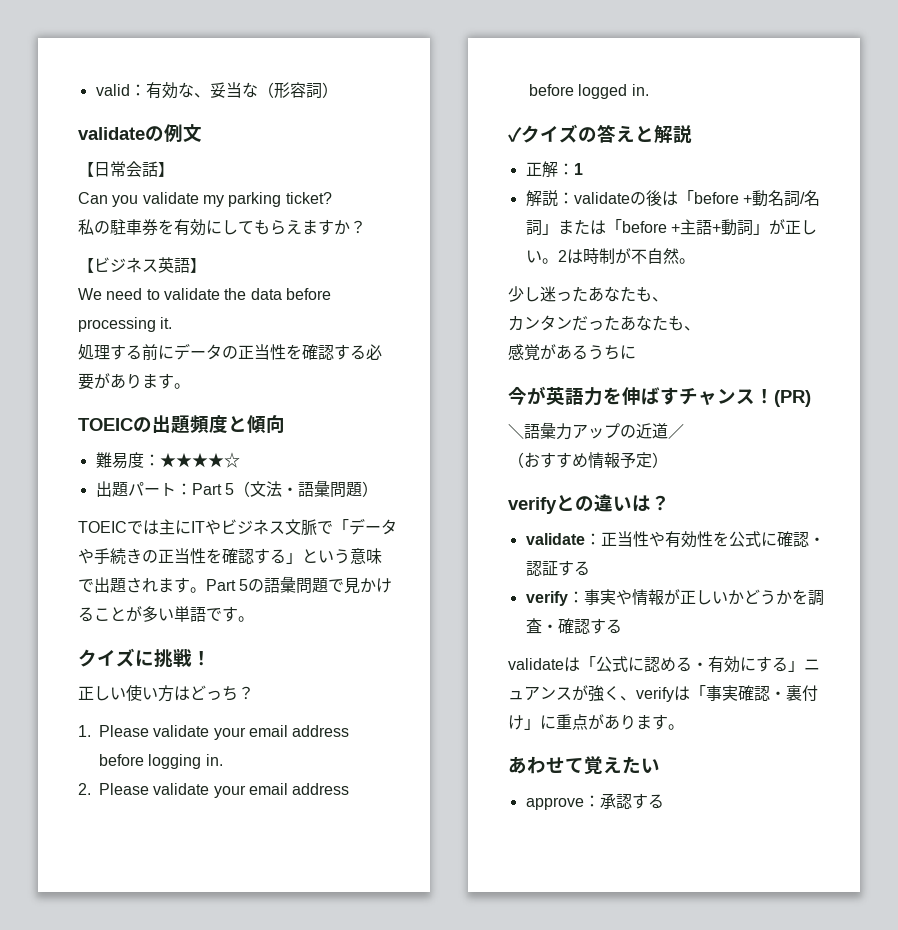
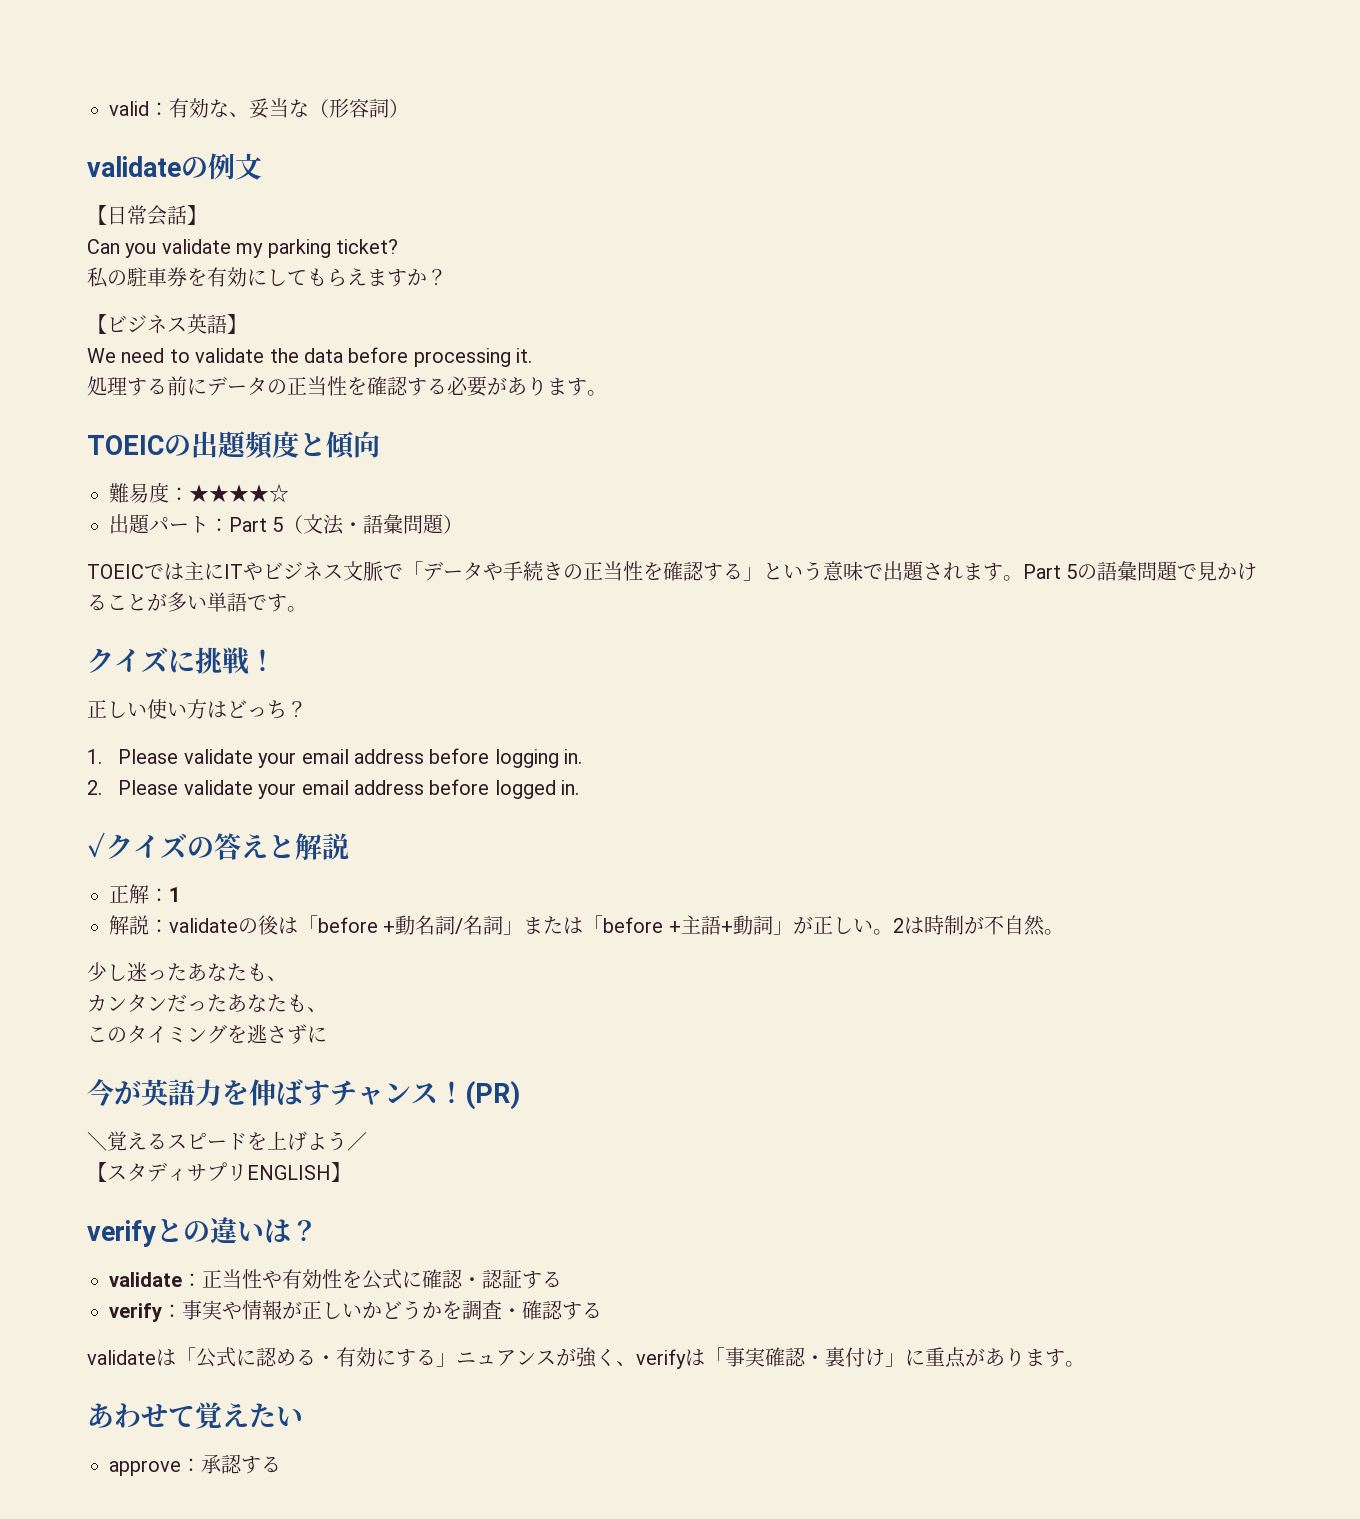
[508,344,620,361] 感覚があるうち -> [87,1024,307,1044] このタイミングを逃さず
[524,422,684,440] [508,452,668,469] 語彙力アップの近道／ // （おすすめ情報予定） -> [107,1131,367,1151] [87,1162,351,1182] 覚えるスピードを上げよう／ // 【スタディサプリENGLISH】

